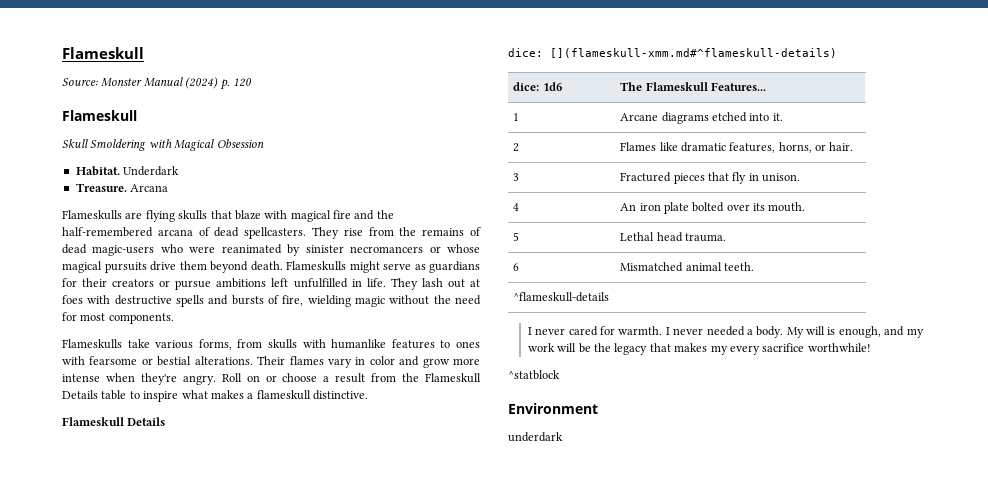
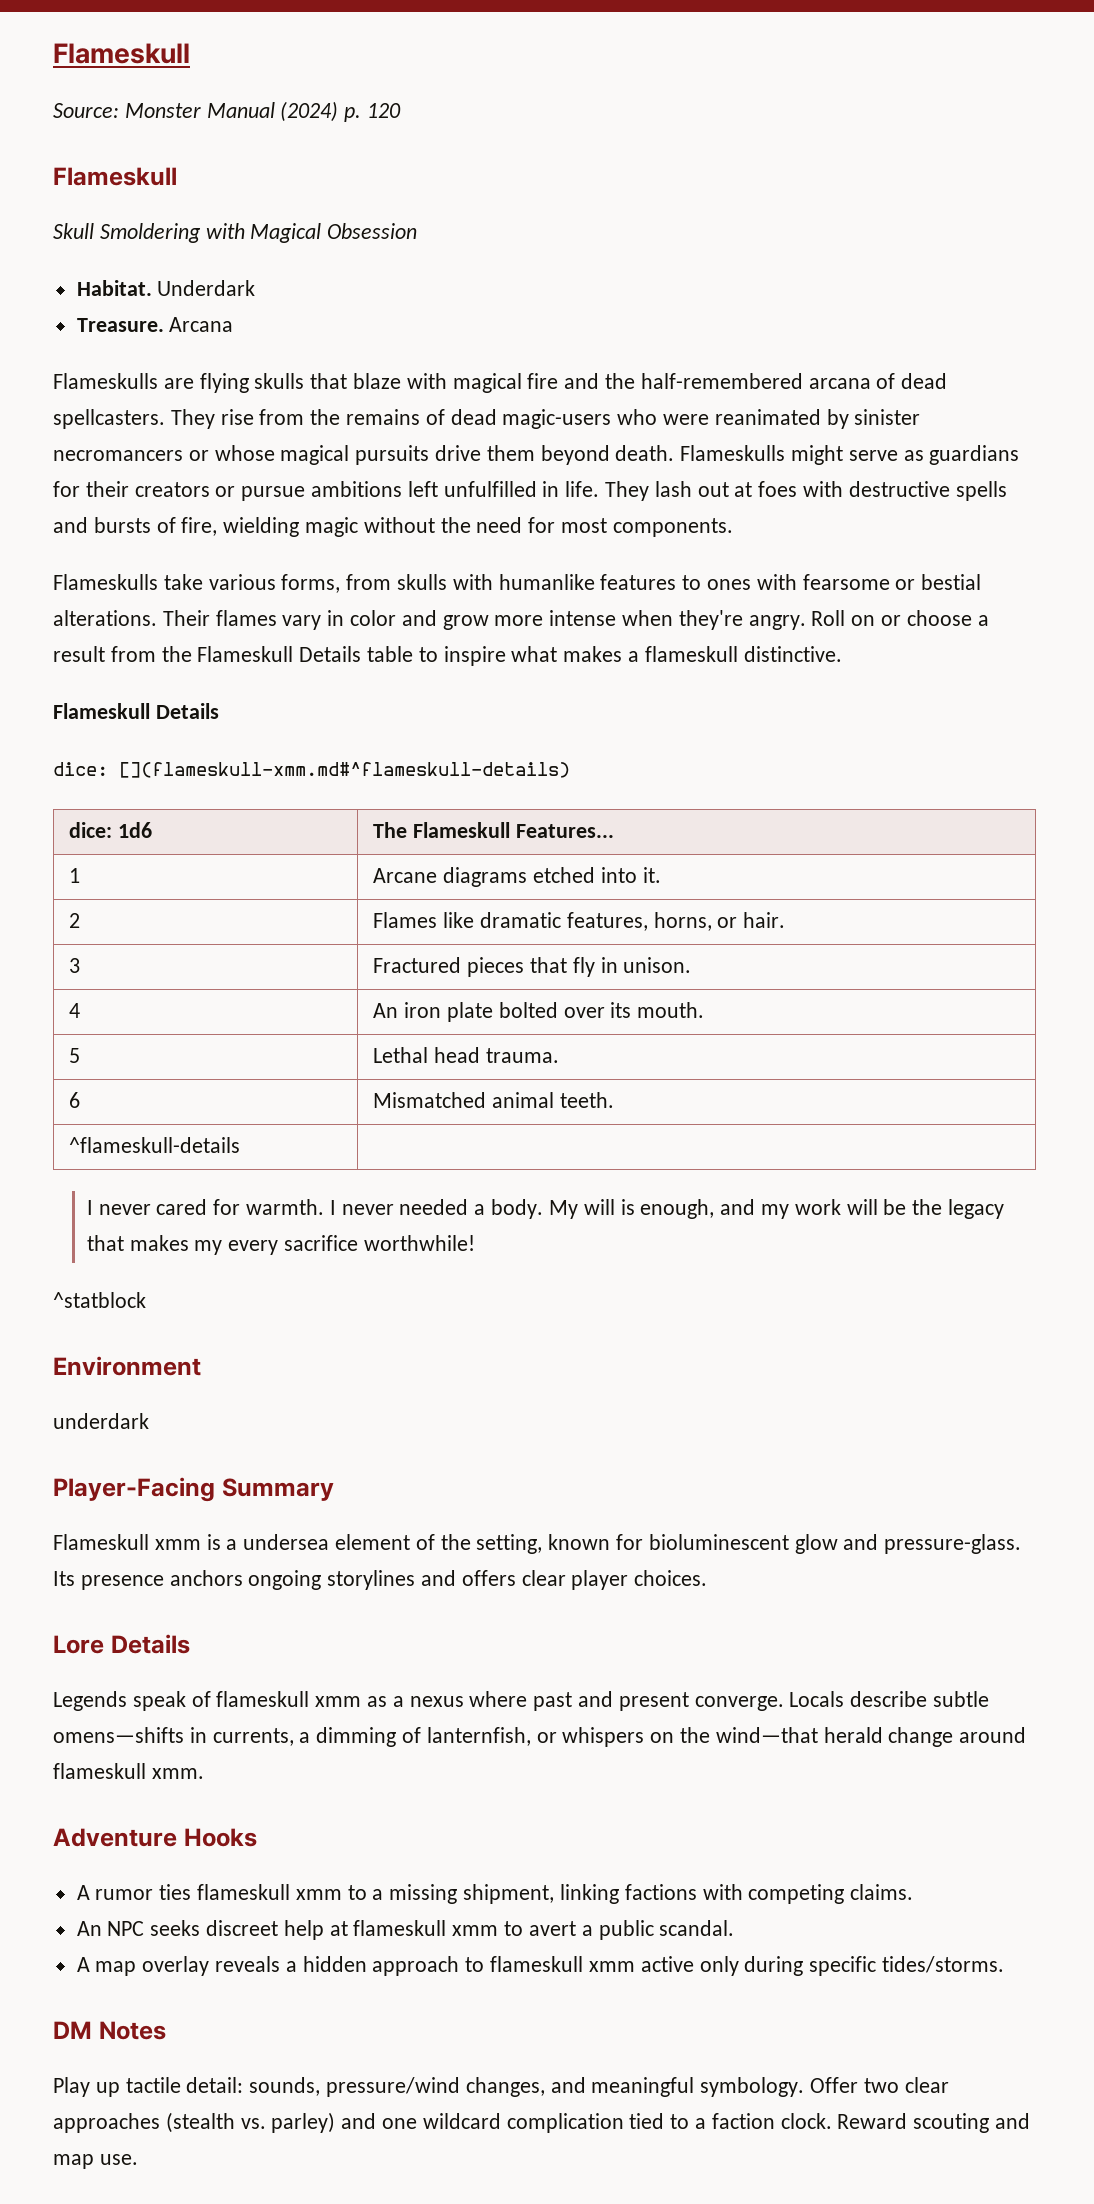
(563, 437) none -> [53,1477,334,1502] [53,1534,1022,1554] [53,1570,708,1590] [53,1634,190,1654] [53,1691,990,1711] [53,1727,1027,1747] [53,1763,204,1779] [53,1828,257,1847] [76,1884,914,1904] [76,1920,735,1940] [76,1956,1004,1976] [53,2021,166,2040] [53,2077,949,2097] [53,2112,1031,2133] [53,2154,138,2169] // Player-Facing Summary // Flameskull xmm is a undersea element of the setting, known for bioluminescent glow and pressure-glass. Its presence anchors ongoing storylines and offers clear player choices. // Lore Details // Legends speak of flameskull xmm as a nexus where past and present converge. Locals describe subtle omens—shifts in currents, a dimming of lanternfish, or whispers on the wind—that herald change around flameskull xmm. // Adventure Hooks // A rumor ties flameskull xmm to a missing shipment, linking factions with competing claims. // An NPC seeks discreet help at flameskull xmm to avert a public scandal. // A map overlay reveals a hidden approach to flameskull xmm active only during specific tides/storms. // DM Notes // Play up tactile detail: sounds, pressure/wind changes, and meaningful symbology. Offer two clear approaches (stealth vs. parley) and one wildcard complication tied to a faction clock. Reward scouting and map use.

